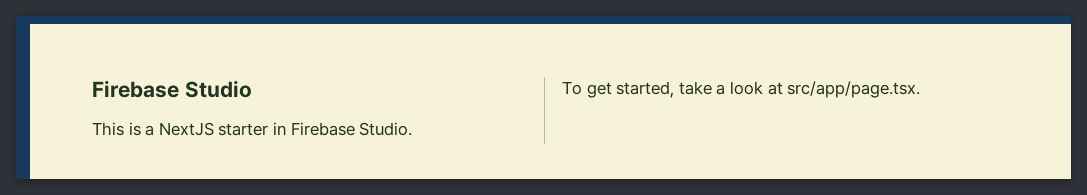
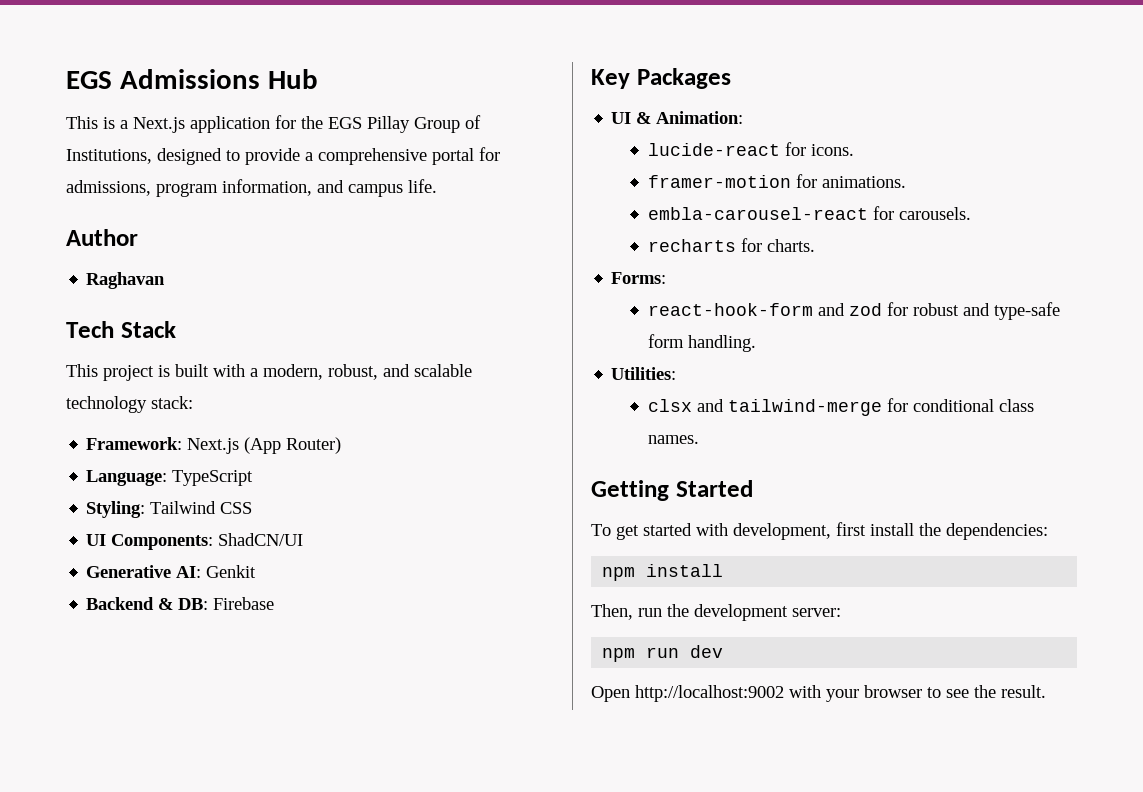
[92,80,252,98] Firebase Studio -> [66,69,318,89] EGS Admissions Hub
[158,122,413,136] [562,81,921,98] NextJS starter in Firebase Studio. // To get started, take a look at src/app/page.tsx. -> [133,115,481,133] [66,147,500,165] [66,179,437,197] [66,229,138,246] [86,272,166,289] [66,321,176,338] [66,364,472,381] [66,396,193,413] [86,437,342,454] [86,470,254,486] [86,501,253,518] [86,533,304,550] [86,565,257,578] [86,597,275,610] [591,68,731,89] [611,111,744,124] [648,142,855,156] [648,174,907,188] [648,206,972,220] [648,238,816,252] [611,272,667,284] [648,302,1061,320] [648,334,757,352] [611,367,677,380] [648,398,1035,416] [648,435,700,444] [591,480,753,501] [591,522,1048,540] [602,564,724,581] [591,604,841,621] [602,645,724,662] [591,685,1046,702] Next.js application for the EGS Pillay Group of Institutions, designed to provide a comprehensive portal for admissions, program information, and campus life. // Author // Raghavan // Tech Stack // This project is built with a modern, robust, and scalable technology stack: // Framework: Next.js (App Router) // Language: TypeScript // Styling: Tailwind CSS // UI Components: ShadCN/UI // Generative AI: Genkit // Backend & DB: Firebase // Key Packages // UI & Animation: // lucide-react for icons. // framer-motion for animations. // embla-carousel-react for carousels. // recharts for charts. // Forms: // react-hook-form and zod for robust and type-safe form handling. // Utilities: // clsx and tailwind-merge for conditional class names. // Getting Started // To get started with development, first install the dependencies: // npm install // Then, run the development server: // npm run dev // Open http://localhost:9002 with your browser to see the result.

